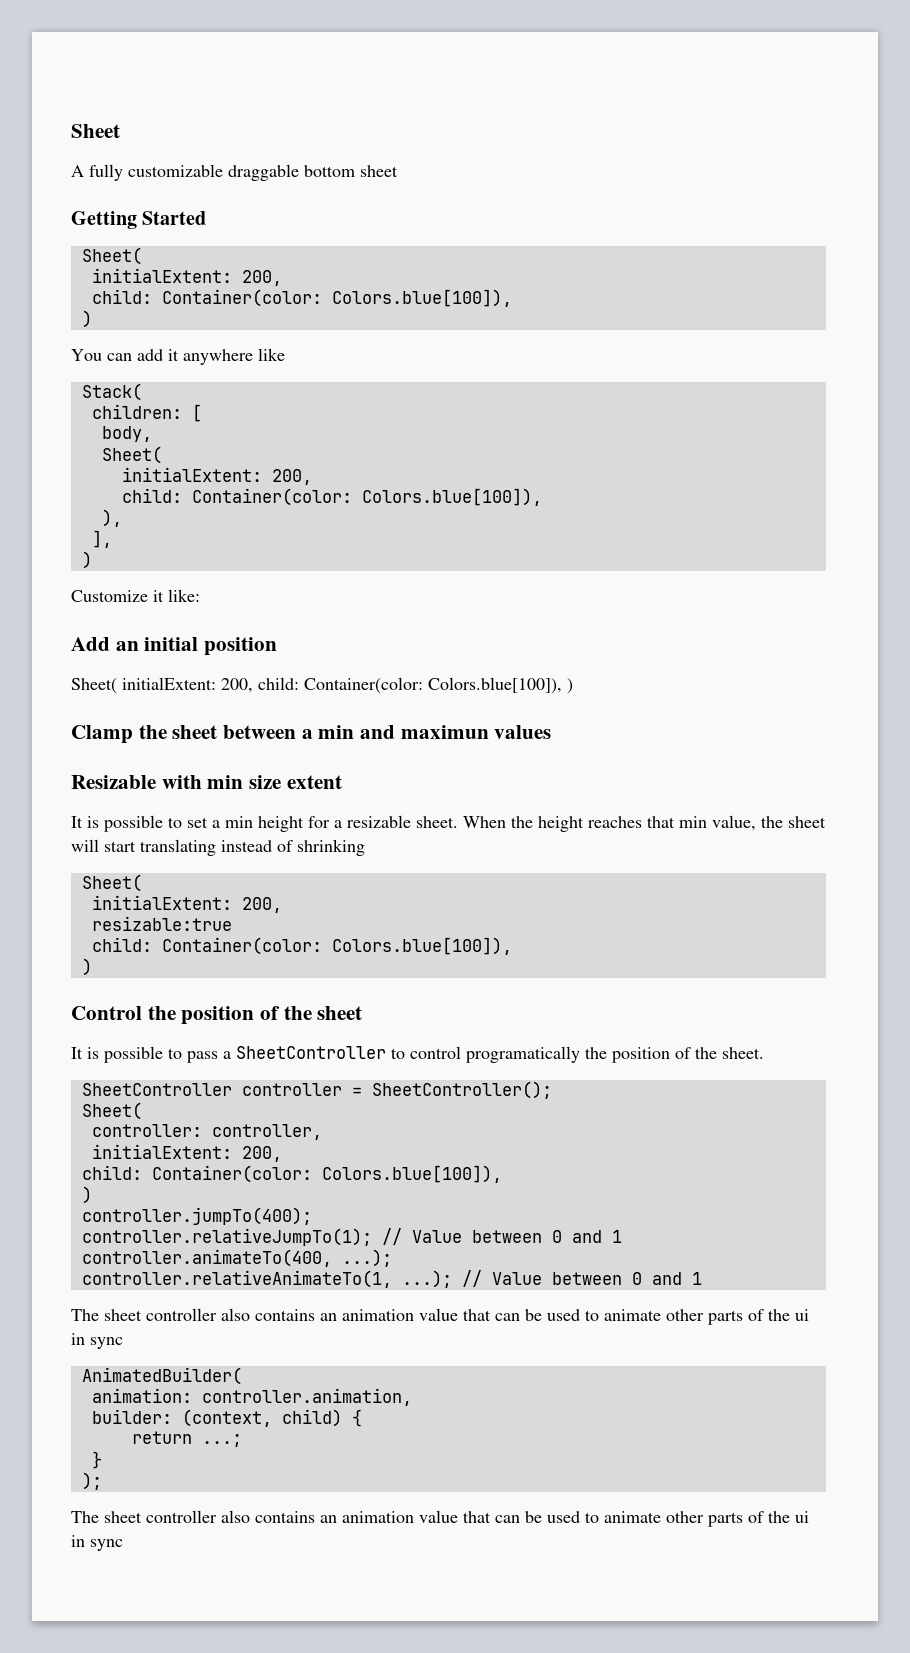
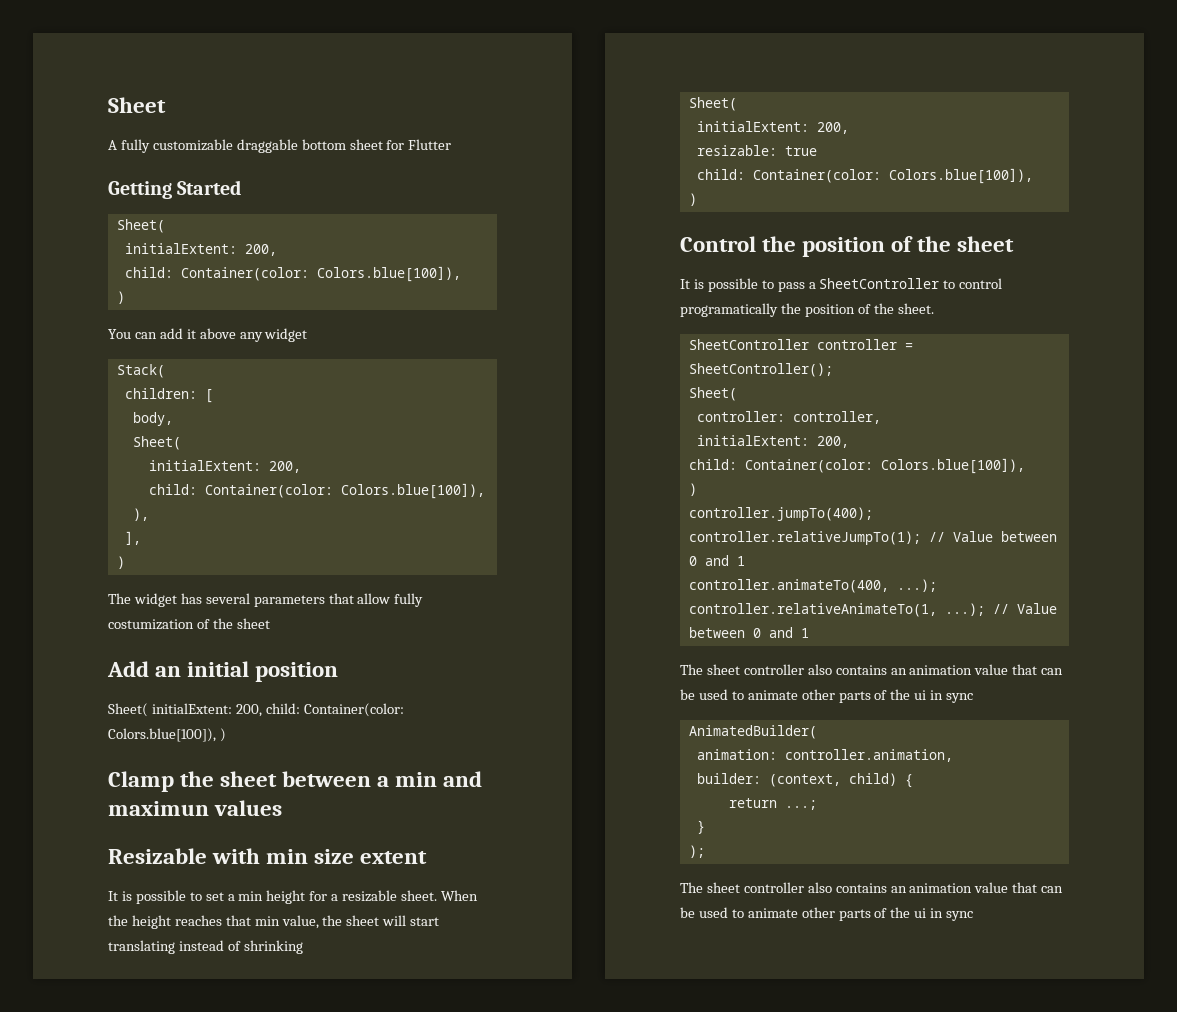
(398, 171) none -> [386,139,452,150] for Flutter
[183,348,285,365] anywhere like -> [199,328,308,342] above any widget
[71,589,200,602] Customize it like: -> [108,593,424,607] [108,618,270,630] The widget has several parameters that allow fully costumization of the sheet
[91,916,232,931] resizable:true -> [696,145,817,156] resizable: true

